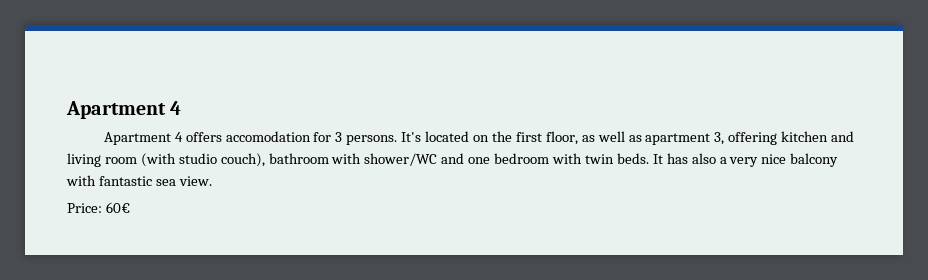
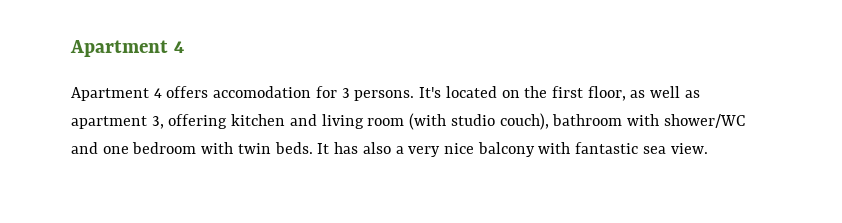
[67,202,130,213] // Price: 60€ -> (708, 148) none

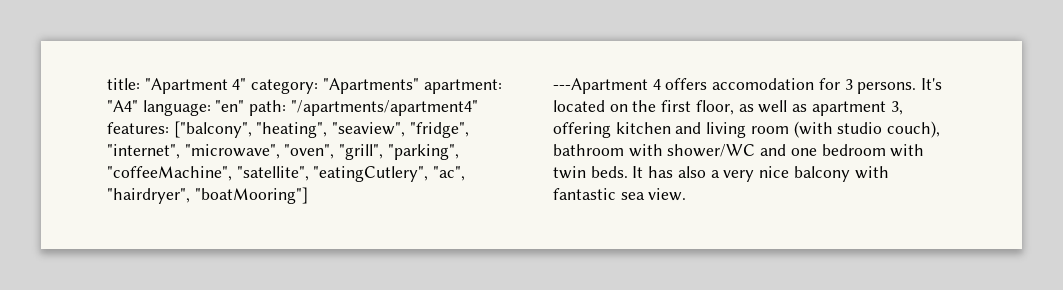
[70,40,184,57] [71,87,149,101] Apartment 4 // Apartment -> [107,78,502,94] [107,100,478,116] [107,121,469,138] [107,144,459,160] [107,166,466,182] [107,187,308,204] [553,78,648,94] title: "Apartment 4" category: "Apartments" apartment: "A4" language: "en" path: "/apartments/apartment4" features: ["balcony", "heating", "seaview", "fridge", "internet", "microwave", "oven", "grill", "parking", "coffeeMachine", "satellite", "eatingCutlery", "ac", "hairdryer", "boatMooring"] // ---Apartment

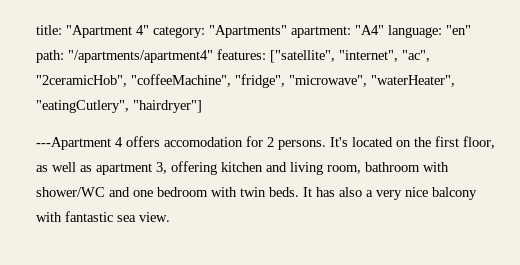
[173,121,469,138] [107,144,459,160] [107,166,466,182] [107,187,308,204] ["balcony", "heating", "seaview", "fridge", "internet", "microwave", "oven", "grill", "parking", "coffeeMachine", "satellite", "eatingCutlery", "ac", "hairdryer", "boatMooring"] -> [270,50,430,63] [36,74,455,88] [36,100,202,113] ["satellite", "internet", "ac", "2ceramicHob", "coffeeMachine", "fridge", "microwave", "waterHeater", "eatingCutlery", "hairdryer"]
[844,79,853,90] 3 -> [267,137,274,147] 2
[750,121,941,138] room (with studio couch), -> [327,165,361,174] room,

